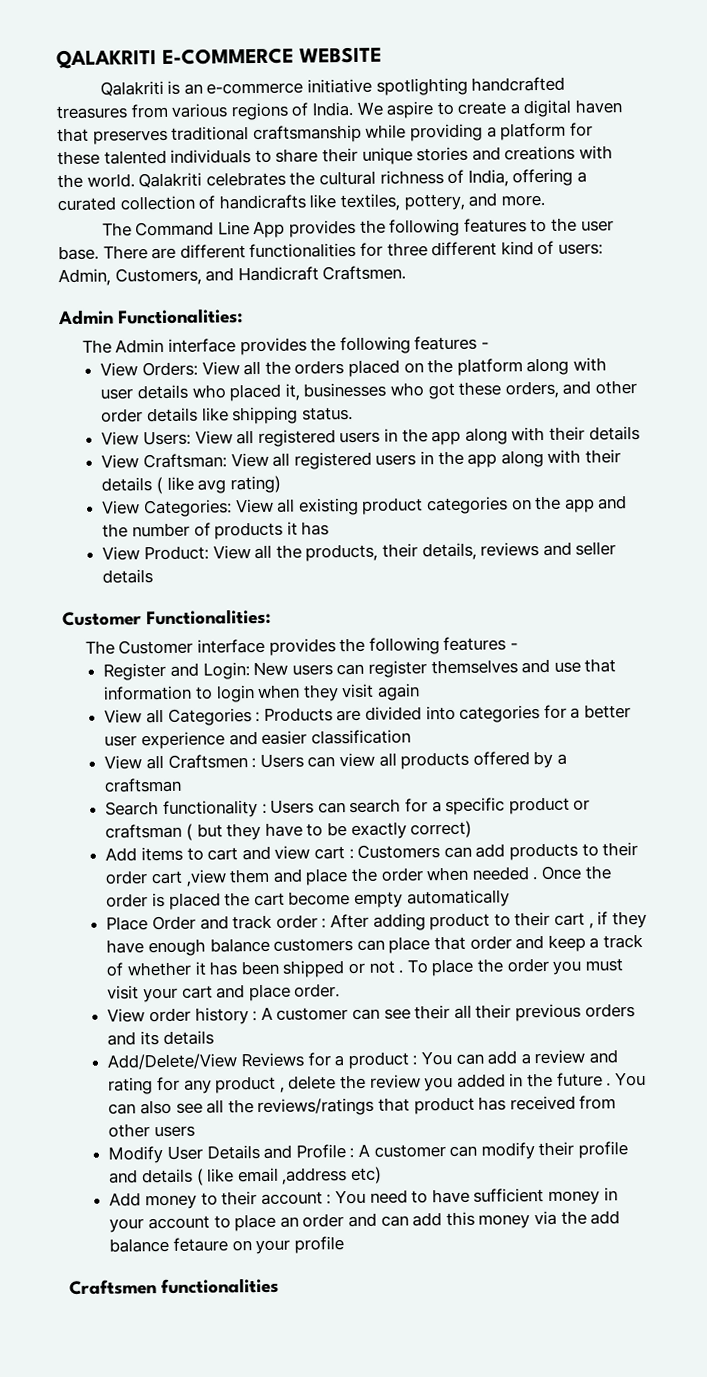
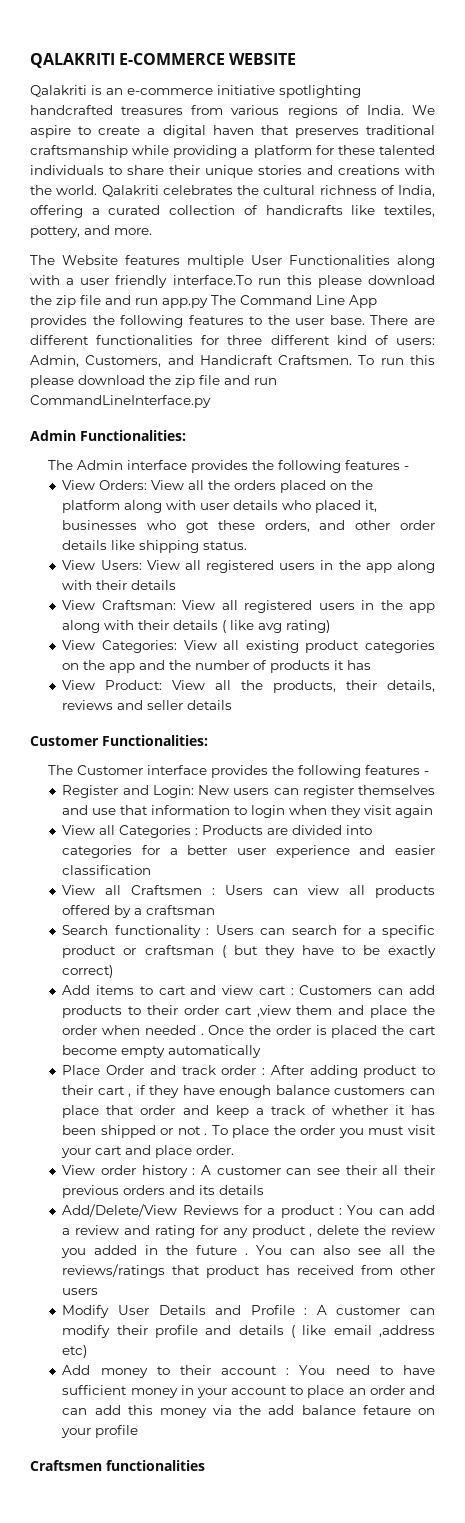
(132, 229) none -> [62,255,435,268] [30,275,435,288] [30,295,236,308] Website features multiple User Functionalities along with a user friendly interface.To run this please download the zip file and run app.py The
(407, 273) none -> [358,355,435,365] [30,375,277,388] [30,395,211,408] To run this please download the zip file and run CommandLineInterface.py

